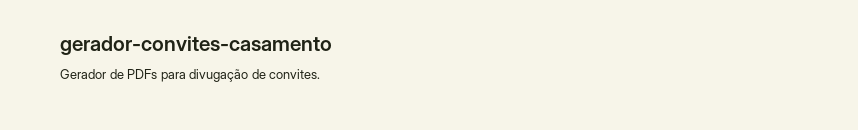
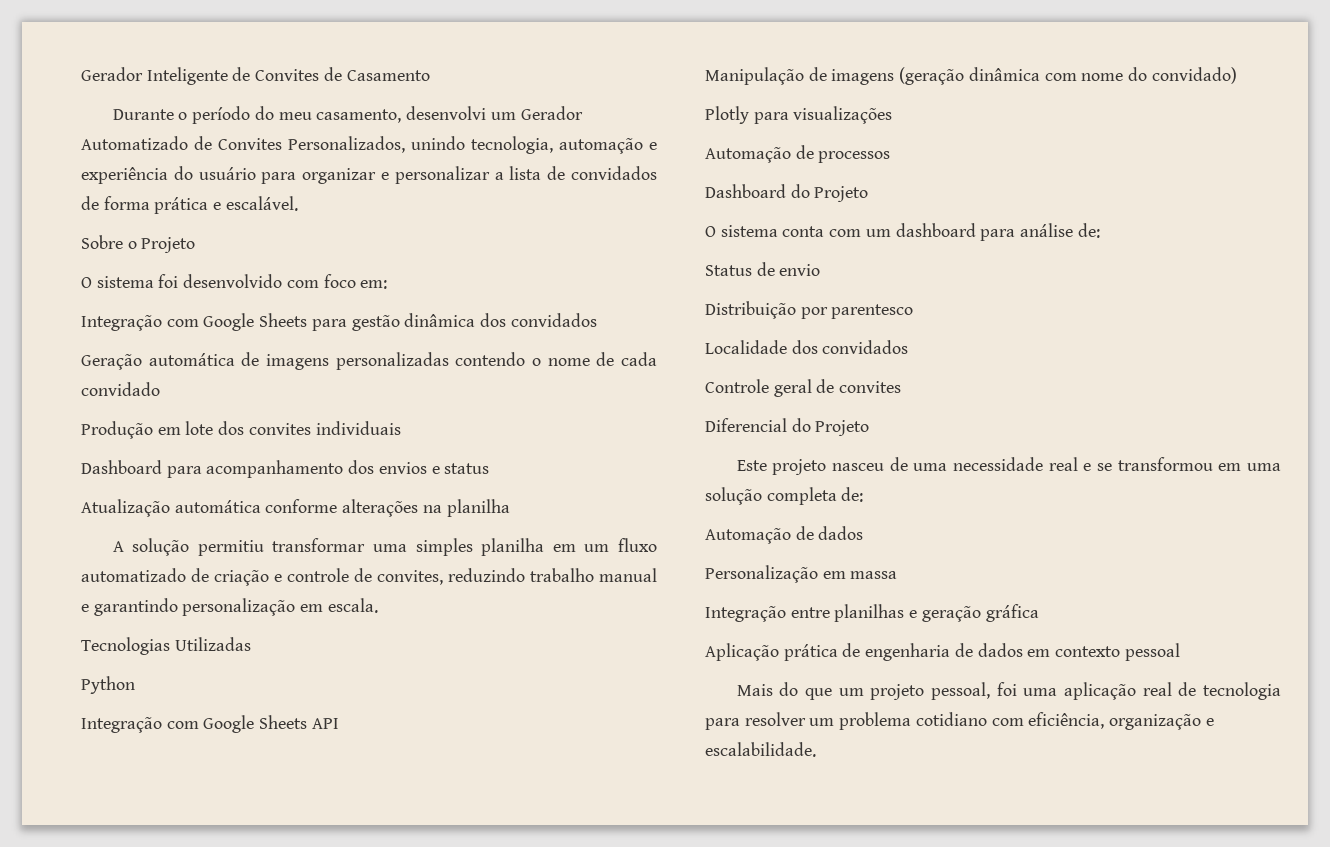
[60,36,332,55] [60,69,321,82] gerador-convites-casamento // Gerador de PDFs para divugação de convites. -> [81,67,430,85] [112,106,583,124] [81,136,657,154] [81,166,658,184] [81,196,298,214] [81,235,196,253] [81,274,388,289] [81,313,597,331] [81,352,657,370] [81,382,160,396] [81,421,401,439] [81,460,490,478] [81,499,510,517] [112,538,657,556] [81,568,657,586] [81,598,378,616] [81,637,251,655] [81,676,135,694] [81,715,339,733] [705,67,1237,85] [705,106,893,124] [705,145,891,163] [705,184,869,202] [705,223,1100,241] [705,262,821,276] [705,301,914,319] [705,340,909,354] [705,379,902,397] [705,418,870,436] [736,457,1281,475] [705,487,864,505] [705,526,864,544] [705,565,898,583] [705,604,1039,622] [705,643,1180,661] [736,682,1281,700] [705,712,1214,730] [705,742,816,757] Gerador Inteligente de Convites de Casamento // Durante o período do meu casamento, desenvolvi um Gerador Automatizado de Convites Personalizados, unindo tecnologia, automação e experiência do usuário para organizar e personalizar a lista de convidados de forma prática e escalável. // Sobre o Projeto // O sistema foi desenvolvido com foco em: // Integração com Google Sheets para gestão dinâmica dos convidados // Geração automática de imagens personalizadas contendo o nome de cada convidado // Produção em lote dos convites individuais // Dashboard para acompanhamento dos envios e status // Atualização automática conforme alterações na planilha // A solução permitiu transformar uma simples planilha em um fluxo automatizado de criação e controle de convites, reduzindo trabalho manual e garantindo personalização em escala. // Tecnologias Utilizadas // Python // Integração com Google Sheets API // Manipulação de imagens (geração dinâmica com nome do convidado) // Plotly para visualizações // Automação de processos // Dashboard do Projeto // O sistema conta com um dashboard para análise de: // Status de envio // Distribuição por parentesco // Localidade dos convidados // Controle geral de convites // Diferencial do Projeto // Este projeto nasceu de uma necessidade real e se transformou em uma solução completa de: // Automação de dados // Personalização em massa // Integração entre planilhas e geração gráfica // Aplicação prática de engenharia de dados em contexto pessoal // Mais do que um projeto pessoal, foi uma aplicação real de tecnologia para resolver um problema cotidiano com eficiência, organização e escalabilidade.

